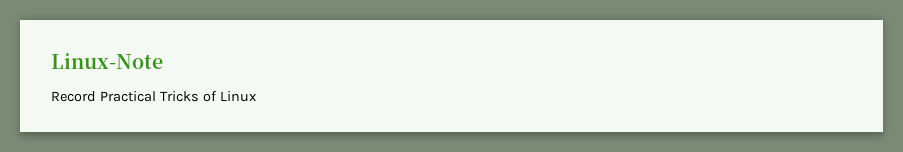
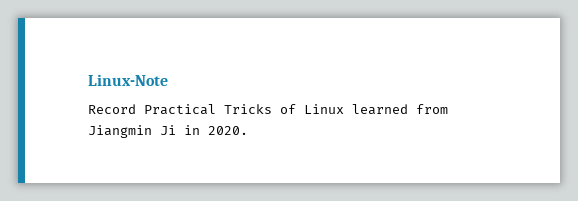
(257, 96) none -> [352,104,448,115] [88,125,248,138] learned from Jiangmin Ji in 2020.

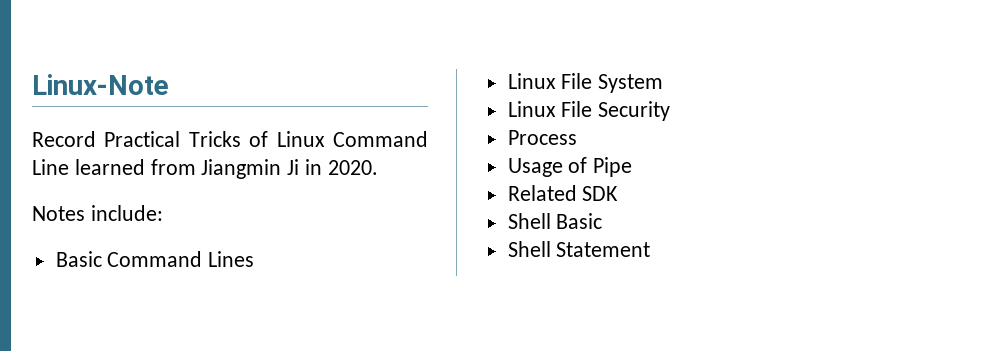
(344, 109) none -> [333,131,428,147] [32,159,69,175] Command Line
(248, 130) none -> [32,205,163,221] [55,251,255,267] [507,73,664,93] [507,101,671,121] [507,130,577,145] [507,157,633,177] [507,185,619,201] [507,213,603,229] [507,241,651,257] // Notes include: // Basic Command Lines // Linux File System // Linux File Security // Process // Usage of Pipe // Related SDK // Shell Basic // Shell Statement

